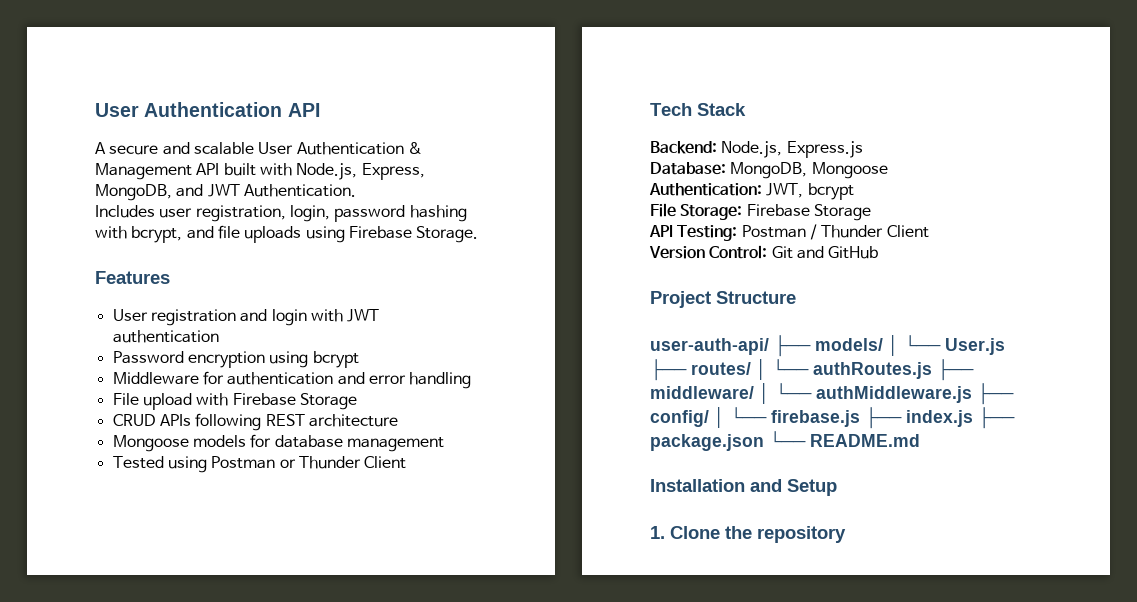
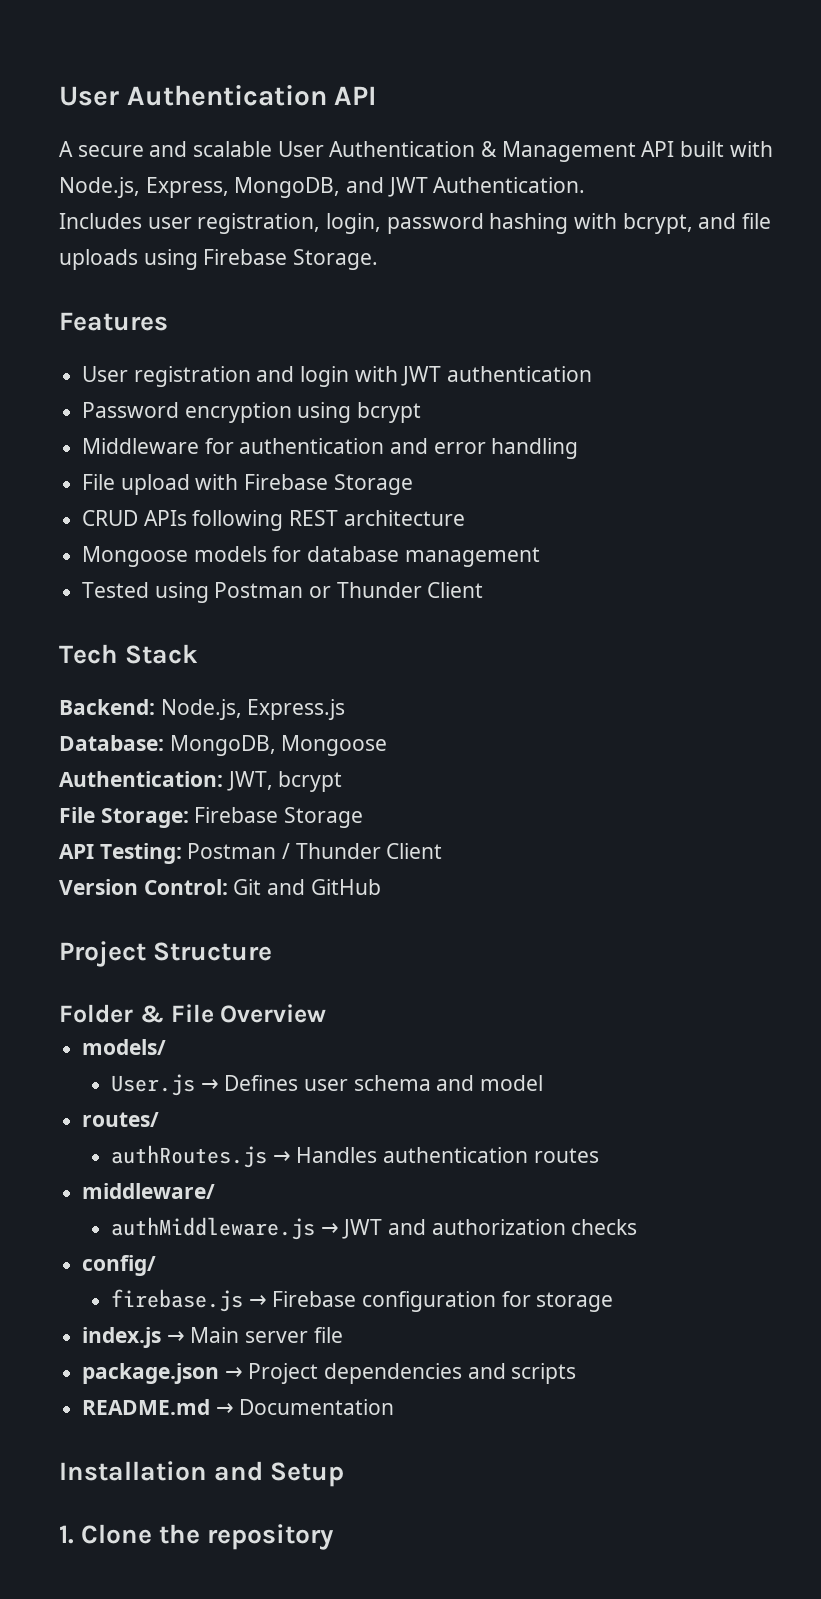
[650,335,1005,357] [650,359,974,381] [650,383,1014,405] [650,407,1015,429] [650,431,806,451] user-auth-api/ ├── models/ │ └── User.js ├── routes/ │ └── authRoutes.js ├── middleware/ │ └── authMiddleware.js ├── config/ │ └── firebase.js ├── index.js ├── package.json └── -> [59,1004,327,1023] [82,1039,167,1055] [111,1074,544,1096] [82,1112,160,1127] [111,1145,599,1168] [82,1183,216,1199] [111,1217,638,1240] [82,1255,157,1276] [111,1289,614,1312] [82,1327,343,1348] [82,1363,577,1384] Folder & File Overview // models/ // User.js → Defines user schema and model // routes/ // authRoutes.js → Handles authentication routes // middleware/ // authMiddleware.js → JWT and authorization checks // config/ // firebase.js → Firebase configuration for storage // index.js → Main server file // package.json → Project dependencies and scripts //
(920, 440) none -> [215,1399,395,1415] → Documentation

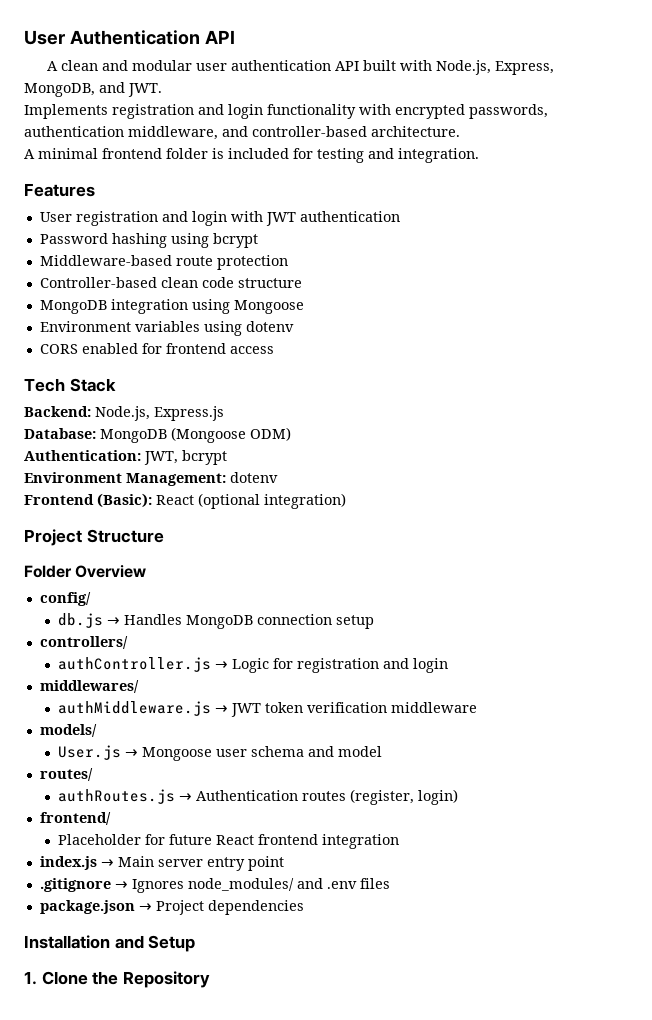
[77,141,636,162] secure and scalable User Authentication & Management -> [60,60,331,71] clean and modular user authentication
[387,177,586,197] [59,213,772,234] [59,249,379,270] JWT Authentication. // Includes user registration, login, password hashing with bcrypt, and file uploads using Firebase Storage. -> [128,83,162,97] [24,104,548,119] [24,126,460,140] [24,148,479,163] JWT. // Implements registration and login functionality with encrypted passwords, authentication middleware, and controller-based architecture. // A minimal frontend folder is included for testing and integration.
[184,402,292,423] encryption -> [111,233,167,248] hashing
[82,438,579,459] [82,474,413,495] [82,510,465,531] [82,546,540,567] [82,582,484,603] Middleware for authentication and error handling // File upload with Firebase Storage // CRUD APIs following REST architecture // Mongoose models for database management // Tested using Postman or Thunder Client -> [39,255,288,270] [39,277,302,288] [39,299,304,314] [39,321,294,336] [39,343,274,354] Middleware-based route protection // Controller-based clean code structure // MongoDB integration using Mongoose // Environment variables using dotenv // CORS enabled for frontend access
[169,735,388,756] MongoDB, Mongoose -> [100,427,291,443] MongoDB (Mongoose ODM)
[59,807,364,828] [59,843,443,864] [59,879,381,895] File Storage: Firebase Storage // API Testing: Postman / Thunder Client // Version Control: Git and GitHub -> [24,472,278,486] [24,493,346,509] Environment Management: dotenv // Frontend (Basic): React (optional integration)
[139,1004,214,1023] & File -> (72, 571) none
(327, 1013) none -> [39,592,91,606] [58,613,375,629] [39,636,128,649] [58,657,449,673] [39,680,139,693] [58,701,478,717] // config/ // db.js → Handles MongoDB connection setup // controllers/ // authController.js → Logic for registration and login // middlewares/ // authMiddleware.js → JWT token verification middleware
[224,1075,299,1091] Defines -> [142,747,213,761] Mongoose
[296,1147,529,1163] Handles authentication -> [196,790,299,801] Authentication
[82,1183,216,1199] [111,1217,638,1240] [82,1255,157,1276] [111,1289,614,1312] [82,1327,343,1348] // middleware/ // authMiddleware.js → JWT and authorization checks // config/ // firebase.js → Firebase configuration for storage // index.js → Main server file -> [350,789,459,805] [39,812,111,825] [58,834,400,849] [39,856,284,871] [39,878,390,893] (register, login) // frontend/ // Placeholder for future React frontend integration // index.js → Main server entry point // .gitignore → Ignores node_modules/ and .env files
[467,1363,577,1384] [82,1399,395,1415] and scripts // README.md → Documentation -> (304, 907) none
[207,1524,335,1550] repository -> [122,971,210,988] Repository

